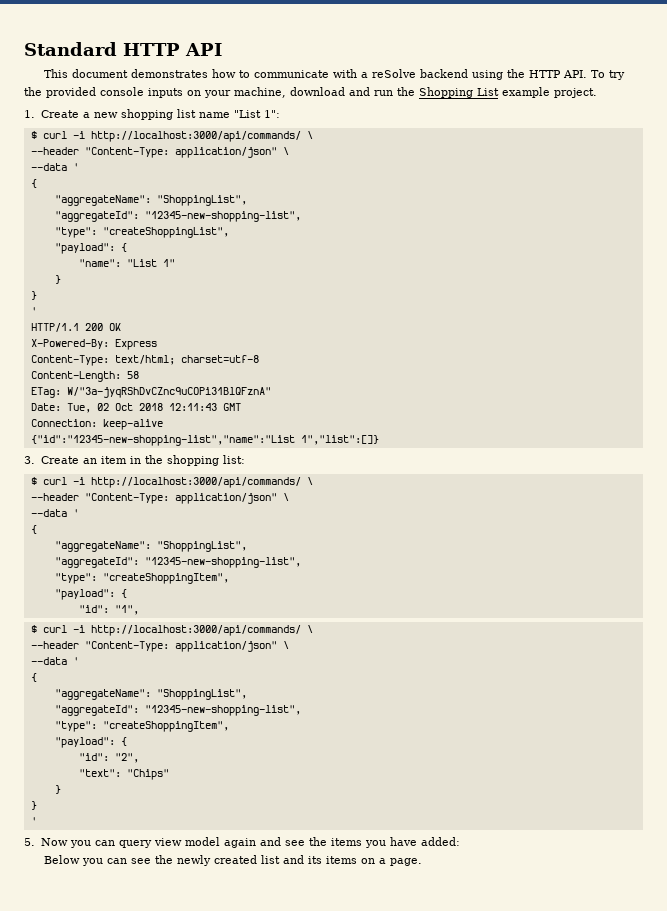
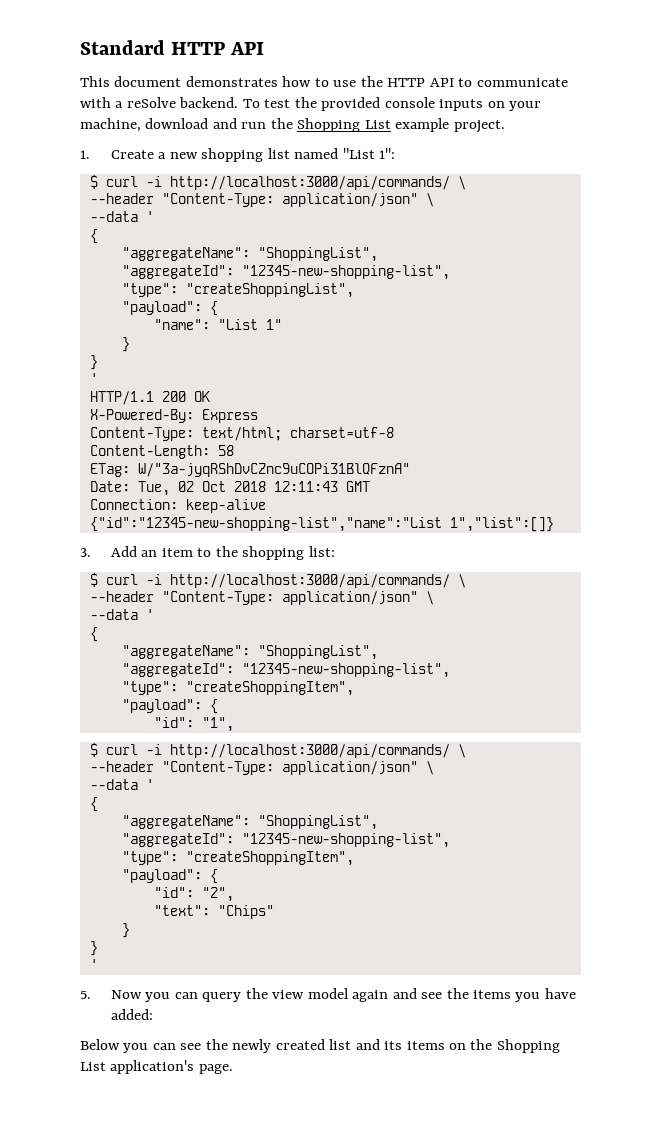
[253,69,625,80] communicate with a reSolve backend using the HTTP API. To try -> [333,76,568,87] [80,97,291,108] use the HTTP API to communicate with a reSolve backend. To test
[198,112,230,118] name -> [294,148,339,159] named
[40,456,79,464] Create -> [110,546,137,557] Add
[129,456,141,464] in -> [197,548,212,557] to
(152, 844) none -> [245,988,268,999] the
[378,858,386,864] a -> [470,1039,560,1053] [80,1060,195,1074] the Shopping List application's

